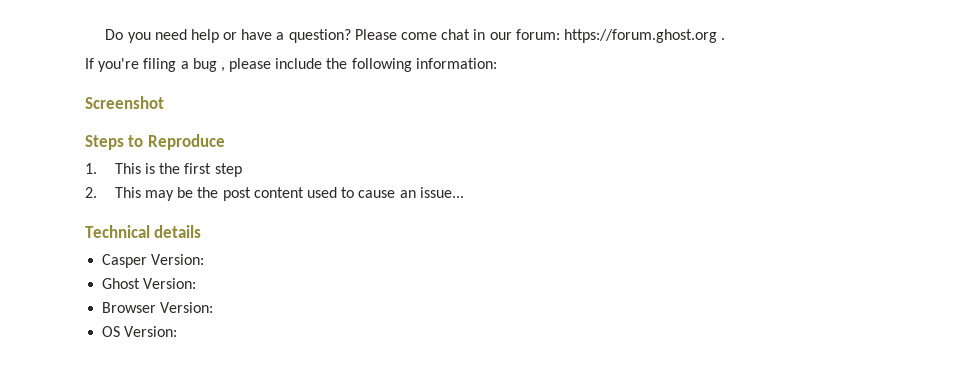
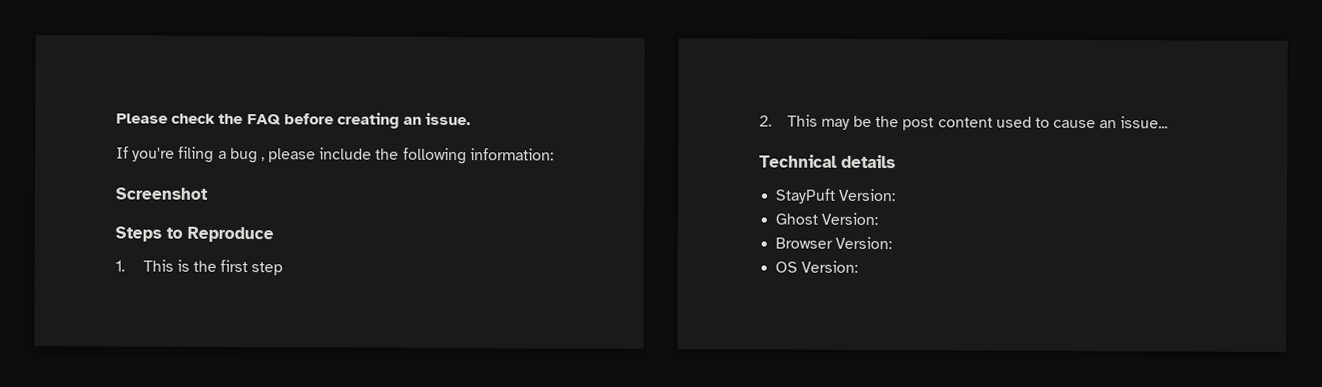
[105,29,726,43] Do you need help or have a question? Please come chat in our forum: https://forum.ghost.org . -> [116,112,472,129] Please check the FAQ before creating an issue.
[102,254,148,268] Casper -> [775,188,837,204] StayPuft

